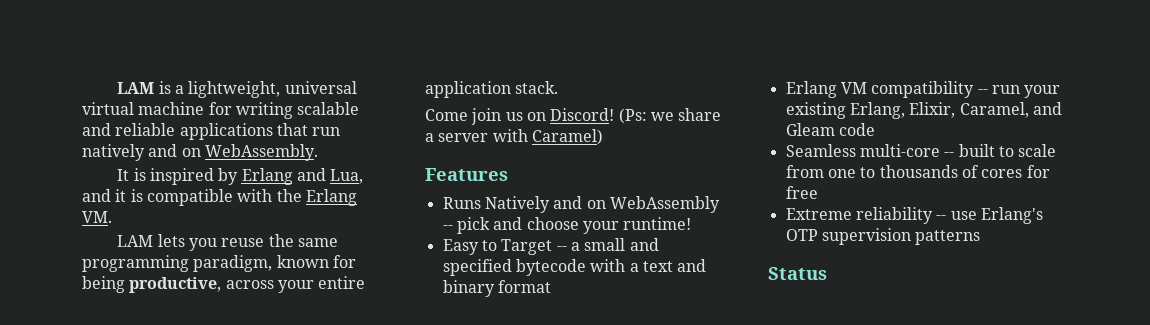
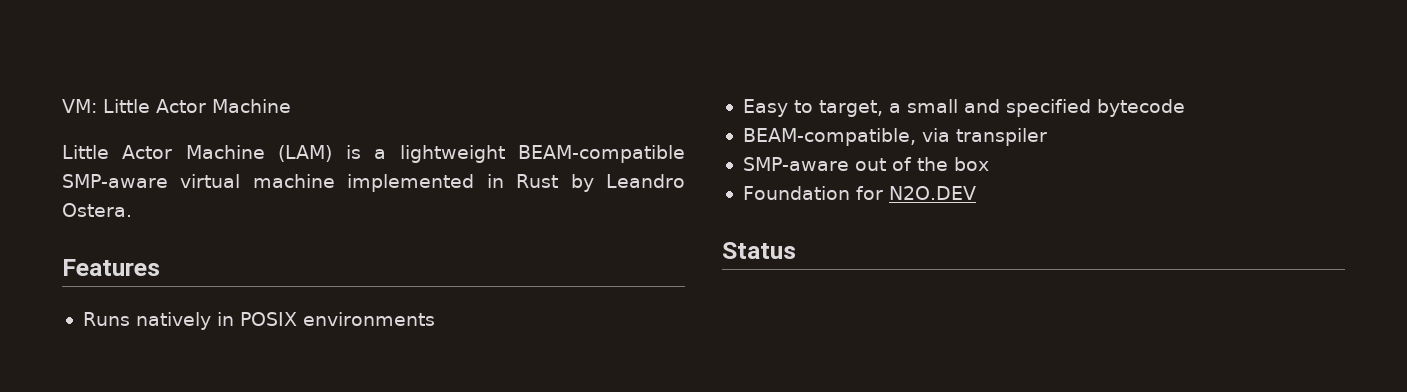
[117,81,357,98] [82,102,360,119] [82,123,341,140] [82,144,318,161] [117,168,364,185] [82,189,357,206] [82,211,112,223] [117,234,338,251] [82,255,356,272] [82,276,366,293] [425,81,559,98] [425,108,722,125] [425,129,603,145] [425,168,508,181] [442,196,720,213] [442,217,692,234] LAM is a lightweight, universal virtual machine for writing scalable and reliable applications that run natively and on WebAssembly. // It is inspired by Erlang and Lua, and it is compatible with the Erlang VM. // LAM lets you reuse the same programming paradigm, known for being productive, across your entire application stack. // Come join us on Discord! (Ps: we share a server with Caramel) // Features // Runs Natively and on WebAssembly -- pick and choose your runtime! -> [62,99,291,113] [62,145,685,163] [62,174,685,192] [62,203,132,217] [62,259,160,276] [82,312,435,330] VM: Little Actor Machine // Little Actor Machine (LAM) is a lightweight BEAM-compatible SMP-aware virtual machine implemented in Rust by Leandro Ostera. // Features // Runs natively in POSIX environments
[501,239,567,255] Target -- -> [818,100,883,117] target,
[590,259,707,272] [442,280,551,297] [785,81,1061,98] [785,102,1062,119] [785,123,875,136] [785,144,1057,157] [785,165,1050,178] [785,186,818,199] [785,207,1043,224] [785,228,981,245] with a text and binary format // Erlang VM compatibility -- run your existing Erlang, Elixir, Caramel, and Gleam code // Seamless multi-core -- built to scale from one to thousands of cores for free // Extreme reliability -- use Erlang's OTP supervision patterns -> [742,128,1047,146] [742,157,989,171] [742,186,976,200] // BEAM-compatible, via transpiler // SMP-aware out of the box // Foundation for N2O.DEV

